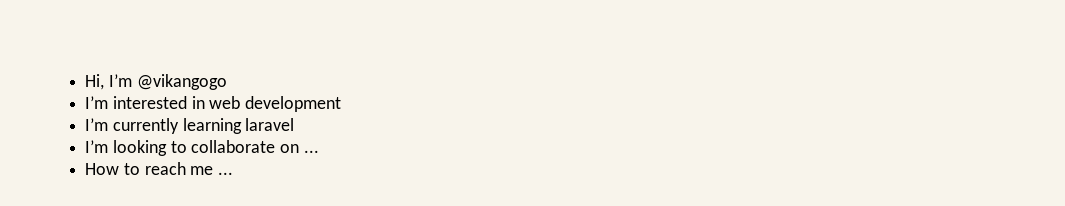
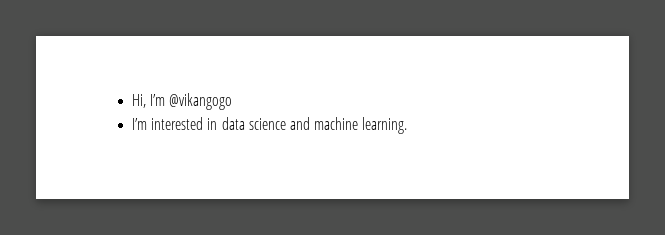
[209,96,342,112] [85,118,295,134] [85,140,319,156] [85,162,234,175] web development // I’m currently learning laravel // I’m looking to collaborate on ... // How to reach me ... -> [221,117,408,134] data science and machine learning.

